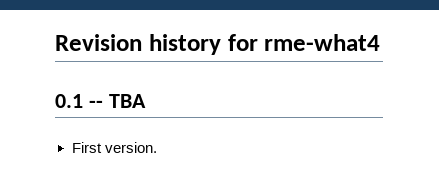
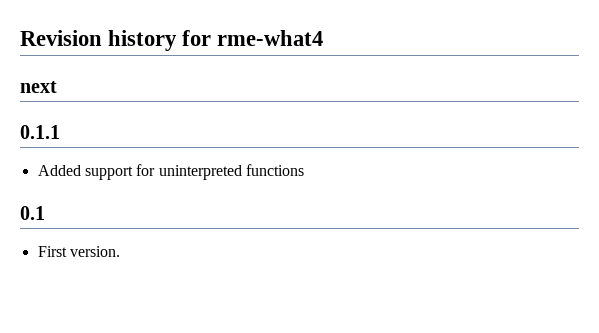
(381, 42) none -> [20,81,57,93] [20,125,60,139] [37,164,304,180] // next // 0.1.1 // Added support for uninterpreted functions
[88,94,146,108] -- TBA -> (45, 213) none

